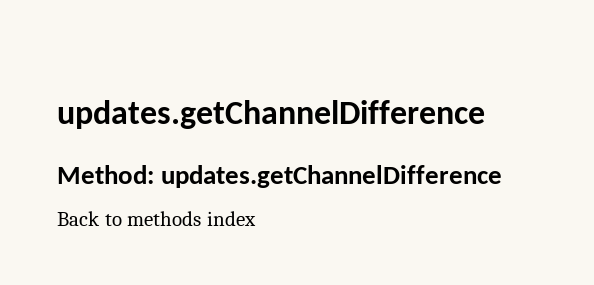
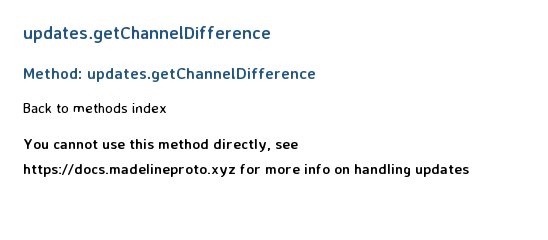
(256, 218) none -> [23,139,298,152] [23,164,469,177] // You cannot use this method directly, see https://docs.madelineproto.xyz for more info on handling updates

